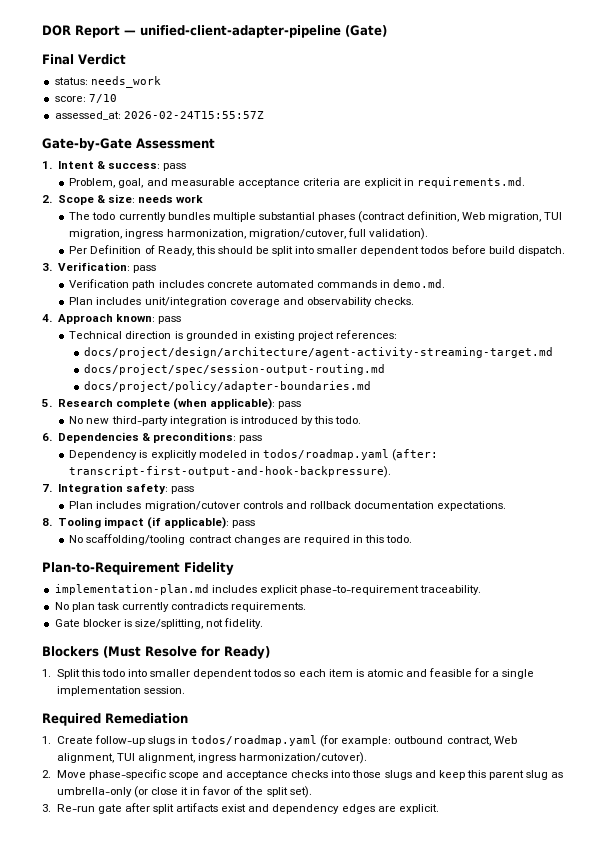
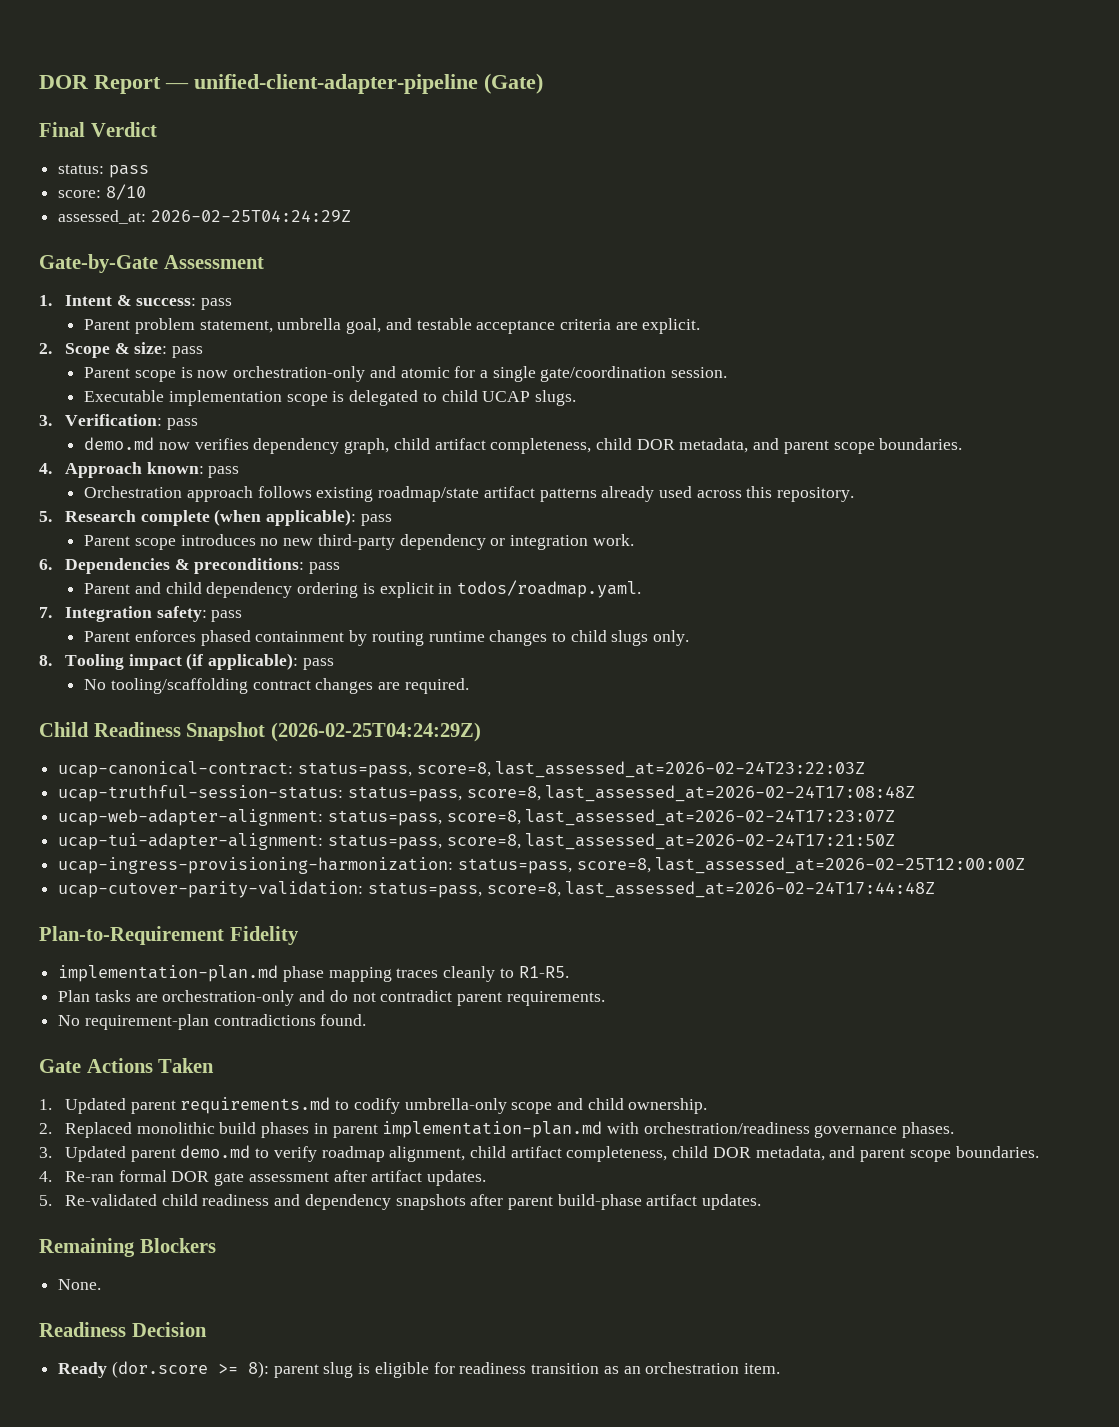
[90,76,161,88] needs_work -> [108,165,149,178] pass
[88,94,117,103] 7/10 -> [105,184,146,200] 8/10
[123,111,264,119] 2026-02-24T15:55:57Z -> [150,210,351,222] 2026-02-25T04:24:29Z
[69,178,116,188] Problem, -> [84,318,342,334] Parent problem statement, umbrella
[170,178,235,186] measurable -> [416,318,472,330] testable
[364,177,526,188] explicit in requirements.md. -> [642,318,701,334] explicit.
[138,195,204,203] [69,211,563,223] [69,228,428,240] [69,245,565,256] [42,262,156,273] [69,279,446,290] [69,297,414,307] [42,314,181,324] [69,330,398,341] [83,347,553,358] [83,364,385,375] [83,381,371,392] needs work // The todo currently bundles multiple substantial phases (contract definition, Web migration, TUI migration, ingress harmonization, migration/cutover, full validation). // Per Definition of Ready, this should be split into smaller dependent todos before build dispatch. // 3. Verification: pass // Verification path includes concrete automated commands in demo.md. // Plan includes unit/integration coverage and observability checks. // 4. Approach known: pass // Technical direction is grounded in existing project references: // docs/project/design/architecture/agent-activity-streaming-target.md // docs/project/spec/session-output-routing.md // docs/project/policy/adapter-boundaries.md -> [172,346,204,358] [84,366,728,382] [84,390,576,406] [39,414,198,430] [84,437,963,454] [39,462,240,478] [84,486,855,502] pass // Parent scope is now orchestration-only and atomic for a single gate/coordination session. // Executable implementation scope is delegated to child UCAP slugs. // 3. Verification: pass // demo.md now verifies dependency graph, child artifact completeness, child DOR metadata, and parent scope boundaries. // 4. Approach known: pass // Orchestration approach follows existing roadmap/state artifact patterns already used across this repository.
[69,416,362,426] No new third-party integration is introduced by this todo. -> [84,534,634,550] Parent scope introduces no new third-party dependency or integration work.
[69,449,438,461] [69,466,392,478] [42,483,194,494] [69,501,507,511] Dependency is explicitly modeled in todos/roadmap.yaml (after: transcript-first-output-and-hook-backpressure). // 7. Integration safety: pass // Plan includes migration/cutover controls and rollback documentation expectations. -> [84,580,641,598] [39,606,243,622] [84,630,690,646] Parent and child dependency ordering is explicit in todos/roadmap.yaml. // 7. Integration safety: pass // Parent enforces phased containment by routing runtime changes to child slugs only.
[86,534,186,545] scaffolding/tooling -> [110,678,248,694] tooling/scaffolding
[303,535,413,545] [42,562,234,575] [54,584,482,595] [54,602,307,612] [54,618,264,629] [42,646,270,659] [42,668,535,679] [56,686,185,696] [42,713,188,726] [42,735,517,747] [56,752,368,764] [42,769,564,780] [56,786,312,798] [42,803,439,814] required in this todo. // Plan-to-Requirement Fidelity // implementation-plan.md includes explicit phase-to-requirement traceability. // No plan task currently contradicts requirements. // Gate blocker is size/splitting, not fidelity. // Blockers (Must Resolve for Ready) // 1. Split this todo into smaller dependent todos so each item is atomic and feasible for a single implementation session. // Required Remediation // 1. Create follow-up slugs in todos/roadmap.yaml (for example: outbound contract, Web alignment, TUI alignment, ingress harmonization/cutover). // 2. Move phase-specific scope and acceptance checks into those slugs and keep this parent slug as umbrella-only (or close it in favor of the split set). // 3. Re-run gate after split artifacts exist and dependency edges are explicit. -> [404,678,469,694] [39,722,481,742] [58,761,866,778] [58,785,916,802] [58,809,896,826] [58,833,896,850] [58,857,1026,874] [58,881,936,898] [39,926,299,945] [58,965,569,982] [58,990,605,1006] [58,1014,367,1030] [39,1058,215,1073] [39,1097,708,1114] [39,1121,955,1138] [39,1145,1039,1162] [39,1170,487,1186] [39,1194,762,1210] [39,1238,216,1257] [58,1279,102,1290] [39,1322,207,1337] [58,1361,780,1378] required. // Child Readiness Snapshot (2026-02-25T04:24:29Z) // ucap-canonical-contract: status=pass, score=8, last_assessed_at=2026-02-24T23:22:03Z // ucap-truthful-session-status: status=pass, score=8, last_assessed_at=2026-02-24T17:08:48Z // ucap-web-adapter-alignment: status=pass, score=8, last_assessed_at=2026-02-24T17:23:07Z // ucap-tui-adapter-alignment: status=pass, score=8, last_assessed_at=2026-02-24T17:21:50Z // ucap-ingress-provisioning-harmonization: status=pass, score=8, last_assessed_at=2026-02-25T12:00:00Z // ucap-cutover-parity-validation: status=pass, score=8, last_assessed_at=2026-02-24T17:44:48Z // Plan-to-Requirement Fidelity // implementation-plan.md phase mapping traces cleanly to R1-R5. // Plan tasks are orchestration-only and do not contradict parent requirements. // No requirement-plan contradictions found. // Gate Actions Taken // 1. Updated parent requirements.md to codify umbrella-only scope and child ownership. // 2. Replaced monolithic build phases in parent implementation-plan.md with orchestration/readiness governance phases. // 3. Updated parent demo.md to verify roadmap alignment, child artifact completeness, child DOR metadata, and parent scope boundaries. // 4. Re-ran formal DOR gate assessment after artifact updates. // 5. Re-validated child readiness and dependency snapshots after parent build-phase artifact updates. // Remaining Blockers // None. // Readiness Decision // Ready (dor.score >= 8): parent slug is eligible for readiness transition as an orchestration item.

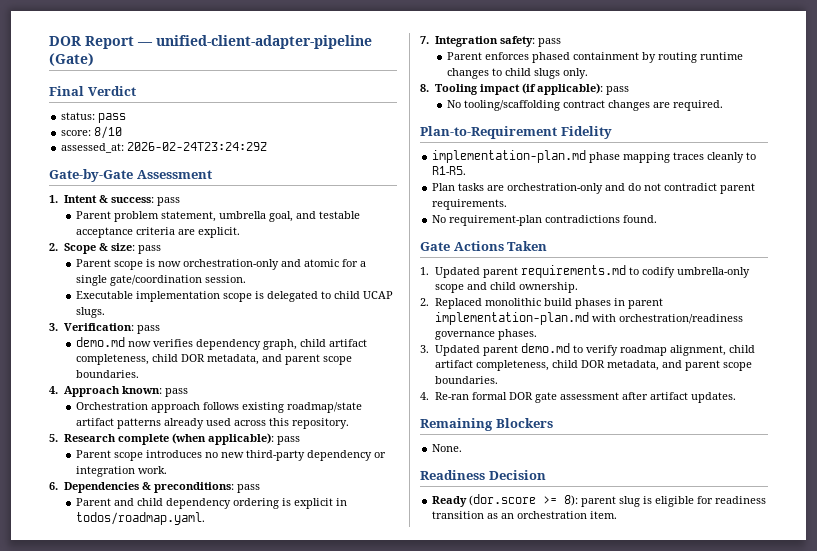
[150,210,351,222] 2026-02-25T04:24:29Z -> [127,142,268,151] 2026-02-24T23:24:29Z
[39,722,481,742] [58,761,866,778] [58,785,916,802] [58,809,896,826] [58,833,896,850] [58,857,1026,874] [58,881,936,898] // Child Readiness Snapshot (2026-02-25T04:24:29Z) // ucap-canonical-contract: status=pass, score=8, last_assessed_at=2026-02-24T23:22:03Z // ucap-truthful-session-status: status=pass, score=8, last_assessed_at=2026-02-24T17:08:48Z // ucap-web-adapter-alignment: status=pass, score=8, last_assessed_at=2026-02-24T17:23:07Z // ucap-tui-adapter-alignment: status=pass, score=8, last_assessed_at=2026-02-24T17:21:50Z // ucap-ingress-provisioning-harmonization: status=pass, score=8, last_assessed_at=2026-02-25T12:00:00Z // ucap-cutover-parity-validation: status=pass, score=8, last_assessed_at=2026-02-24T17:44:48Z -> (724, 105) none
[39,1194,762,1210] // 5. Re-validated child readiness and dependency snapshots after parent build-phase artifact updates. -> (737, 397) none

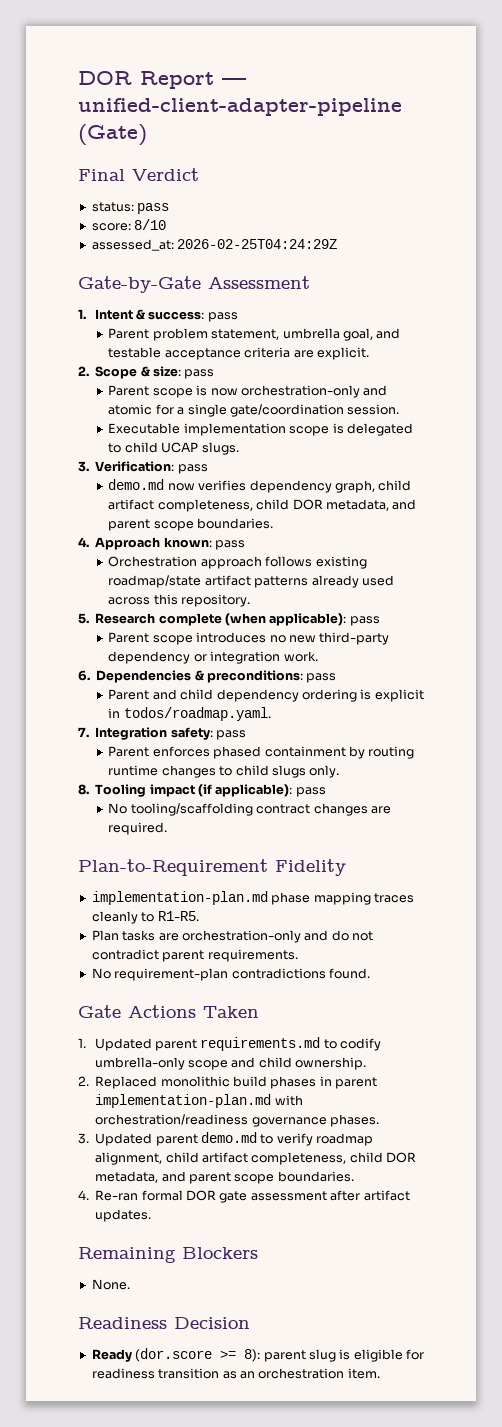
[127,142,268,151] 2026-02-24T23:24:29Z -> [177,239,338,249] 2026-02-25T04:24:29Z

